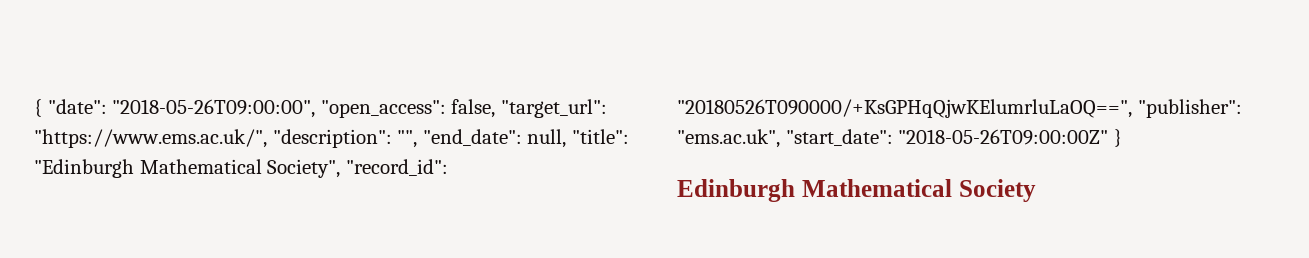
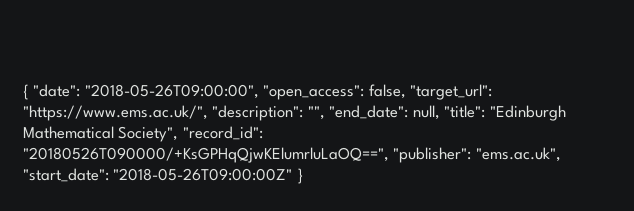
[677,179,1036,202] // Edinburgh Mathematical Society -> (303, 176) none

